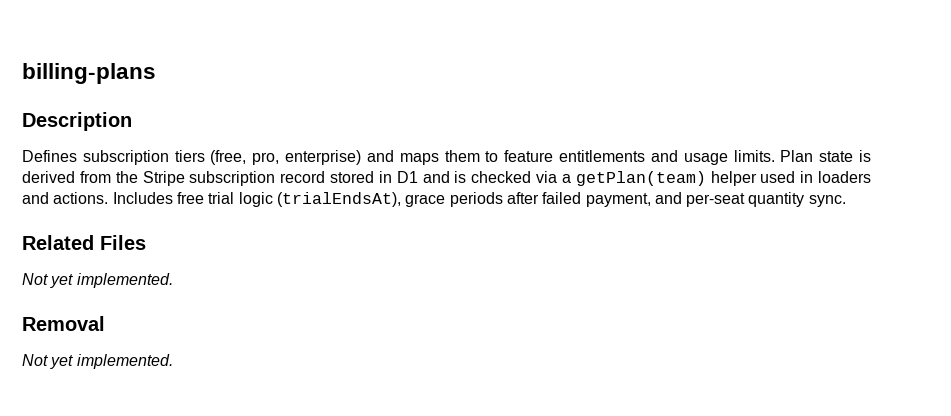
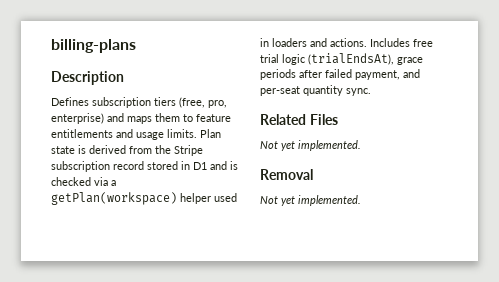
[575,171,706,186] getPlan(team) -> [51,192,177,205] getPlan(workspace)

